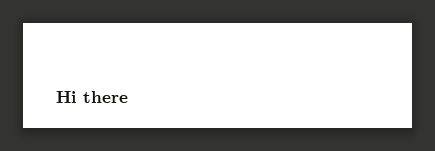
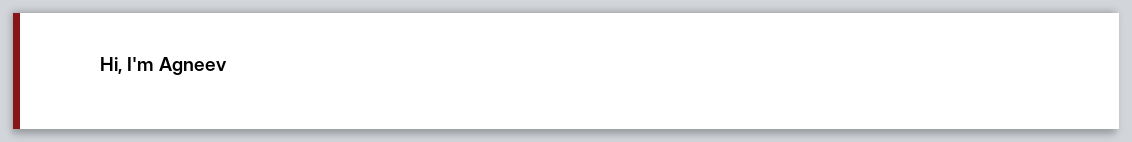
[56,91,128,103] Hi there -> [100,57,228,75] Hi, I'm Agneev

